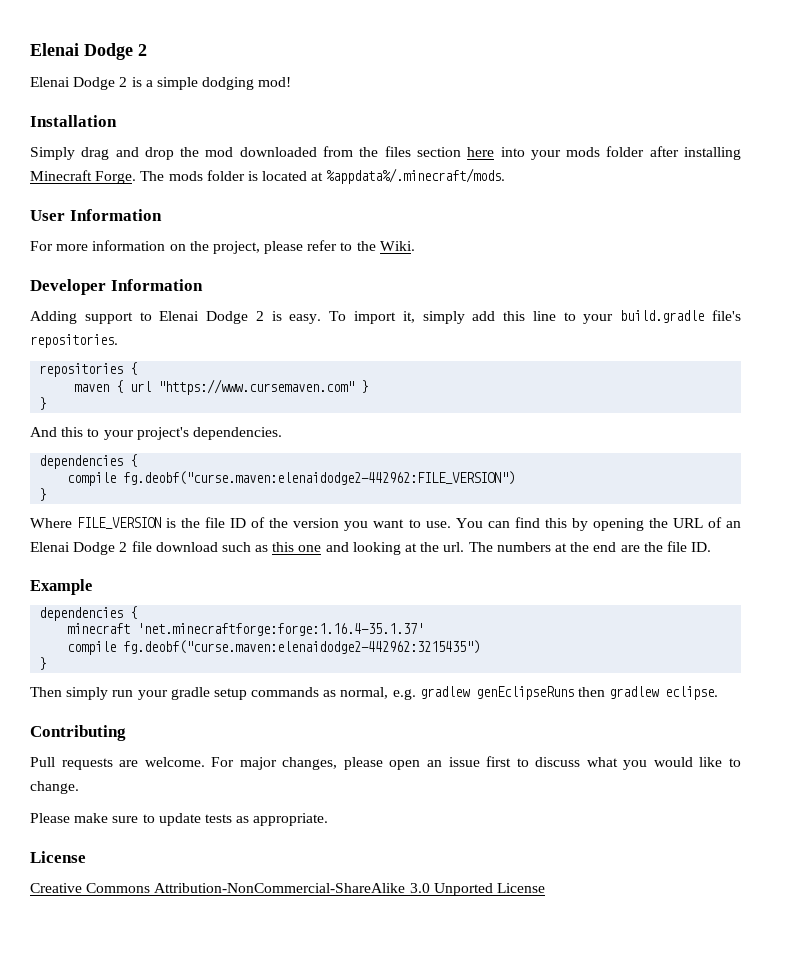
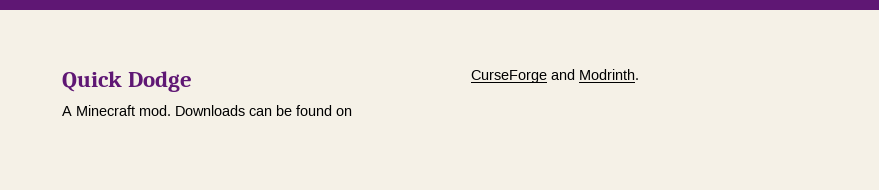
[30,43,147,60] [30,77,292,90] [30,115,117,127] [30,146,741,160] [30,168,506,184] [30,209,162,221] [30,240,415,254] [30,279,203,295] [30,310,742,324] [30,334,118,348] [39,362,138,377] [74,379,369,395] [39,397,47,410] [30,427,282,440] [39,454,138,469] [67,471,516,486] [39,488,47,501] [30,517,741,531] [30,541,712,555] [30,579,92,595] [39,606,138,621] [67,623,425,636] [67,640,481,655] [39,657,47,670] [30,686,719,700] [30,725,126,741] [30,756,741,770] [30,781,79,794] [30,813,329,826] [30,851,86,863] [30,883,545,896] Elenai Dodge 2 // Elenai Dodge 2 is a simple dodging mod! // Installation // Simply drag and drop the mod downloaded from the files section here into your mods folder after installing Minecraft Forge. The mods folder is located at %appdata%/.minecraft/mods. // User Information // For more information on the project, please refer to the Wiki. // Developer Information // Adding support to Elenai Dodge 2 is easy. To import it, simply add this line to your build.gradle file's repositories. // repositories { // maven { url "https://www.cursemaven.com" } // } // And this to your project's dependencies. // dependencies { // compile fg.deobf("curse.maven:elenaidodge2-442962:FILE_VERSION") // } // Where FILE_VERSION is the file ID of the version you want to use. You can find this by opening the URL of an Elenai Dodge 2 file download such as this one and looking at the url. The numbers at the end are the file ID. // Example // dependencies { // minecraft 'net.minecraftforge:forge:1.16.4-35.1.37' // compile fg.deobf("curse.maven:elenaidodge2-442962:3215435") // } // Then simply run your gradle setup commands as normal, e.g. gradlew genEclipseRuns then gradlew eclipse. // Contributing // Pull requests are welcome. For major changes, please open an issue first to discuss what you would like to change. // Please make sure to update tests as appropriate. // License // Creative Commons Attribution-NonCommercial-ShareAlike 3.0 Unported License -> [62,71,193,92] [62,105,352,116] [471,69,639,83] Quick Dodge // A Minecraft mod. Downloads can be found on CurseForge and Modrinth.

